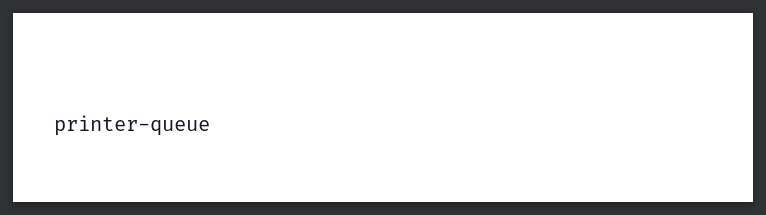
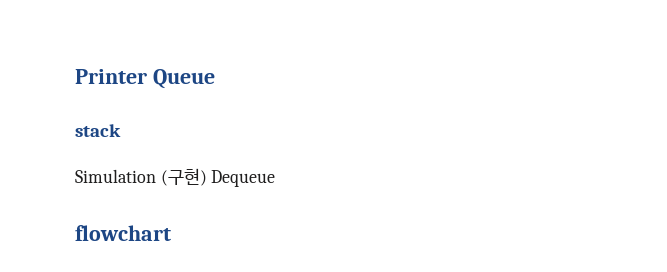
[54,115,210,136] printer-queue -> [75,69,215,89] [75,124,121,137] [75,168,276,187] [75,225,171,241] Printer Queue // stack // Simulation (구현) Dequeue // flowchart

